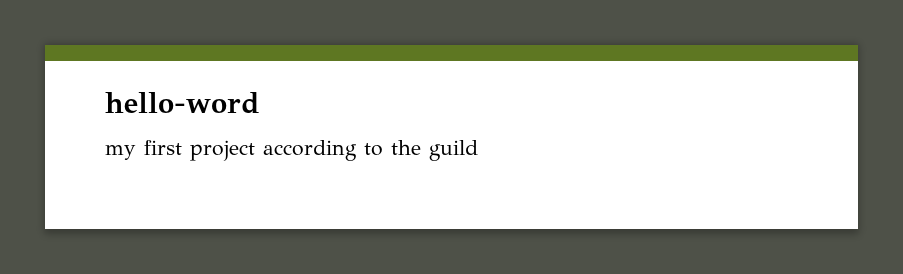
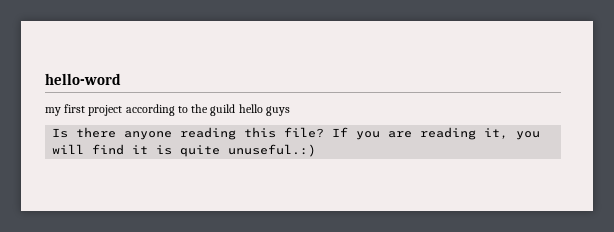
(478, 150) none -> [238,104,290,116] [52,127,541,140] [52,144,317,157] hello guys // Is there anyone reading this file? If you are reading it, you will find it is quite unuseful.:)

